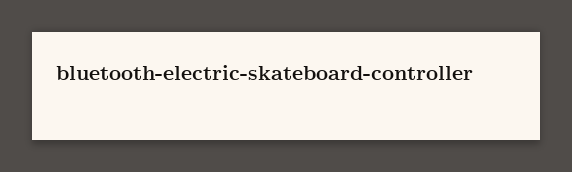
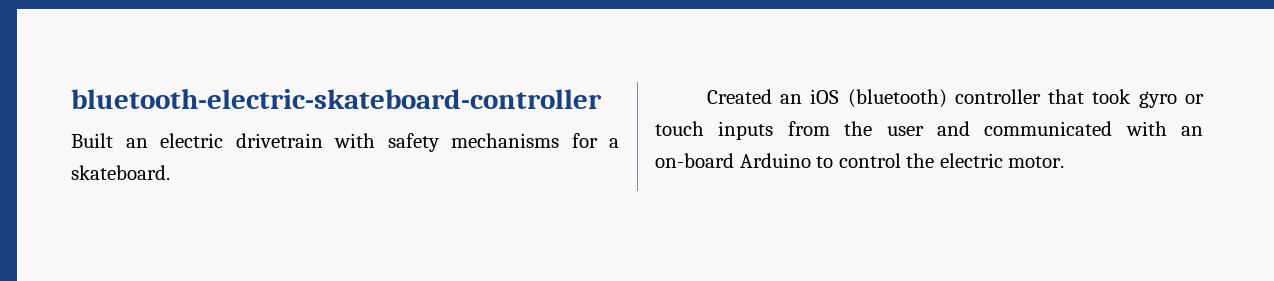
(473, 72) none -> [71,133,619,152] [71,165,170,180] [706,89,1204,108] [655,121,1203,140] [655,153,1065,168] // Built an electric drivetrain with safety mechanisms for a skateboard. // Created an iOS (bluetooth) controller that took gyro or touch inputs from the user and communicated with an on-board Arduino to control the electric motor.

